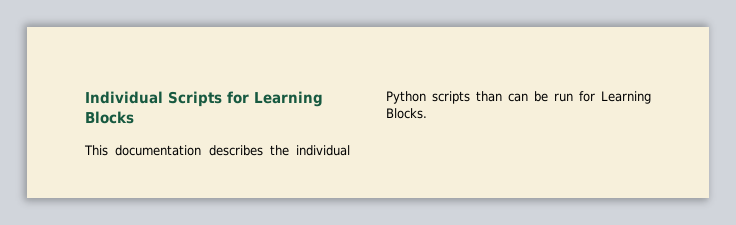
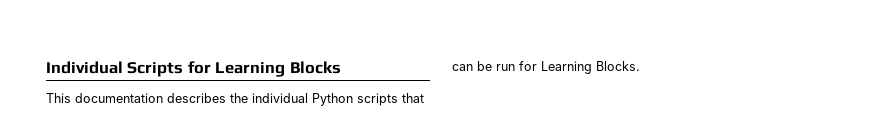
[476,91,502,102] than -> [402,93,424,103] that

